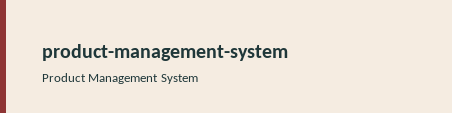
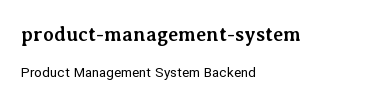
(198, 79) none -> [204,67,256,77] Backend

